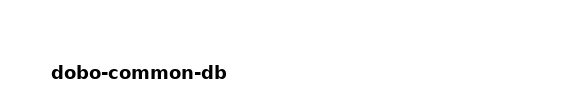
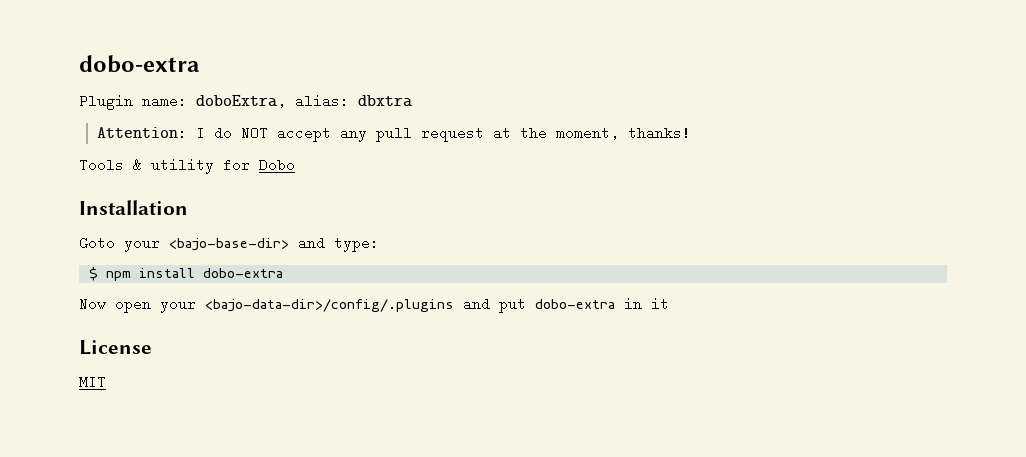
[51,65,227,79] dobo-common-db -> [79,55,200,73] [79,94,412,110] [97,126,692,142] [79,158,295,174] [79,200,188,215] [79,236,379,252] [88,267,283,281] [79,297,669,313] [79,340,152,355] [79,375,106,389] dobo-extra // Plugin name: doboExtra, alias: dbxtra // Attention: I do NOT accept any pull request at the moment, thanks! // Tools & utility for Dobo // Installation // Goto your <bajo-base-dir> and type: // $ npm install dobo-extra // Now open your <bajo-data-dir>/config/.plugins and put dobo-extra in it // License // MIT

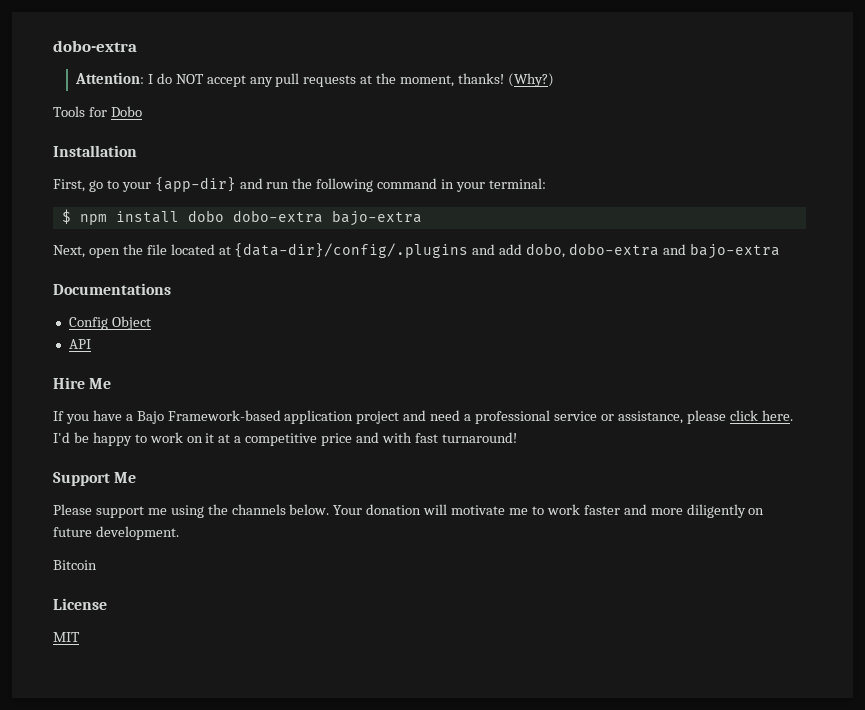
[79,55,200,73] [79,94,412,110] dobo-extra // Plugin name: doboExtra, alias: dbxtra -> [53,40,137,52] dobo-extra
[421,126,485,142] request -> [303,75,357,87] requests
(692, 133) none -> [507,73,554,87] (Why?)
[133,158,214,174] & utility -> (85, 111) none
[79,236,379,252] Goto your <bajo-base-dir> and type: -> [53,177,546,192] First, go to your {app-dir} and run the following command in your terminal:
[202,268,283,278] [79,297,669,313] dobo-extra // Now open your <bajo-data-dir>/config/.plugins and put dobo-extra in it -> [187,210,422,226] [53,243,780,259] [53,283,171,295] [68,316,151,330] [68,339,91,349] [53,377,112,389] [53,410,793,424] [53,432,517,446] [53,472,137,486] [53,504,765,518] [53,526,179,540] [53,560,97,570] dobo dobo-extra bajo-extra // Next, open the file located at {data-dir}/config/.plugins and add dobo, dobo-extra and bajo-extra // Documentations // Config Object // API // Hire Me // If you have a Bajo Framework-based application project and need a professional service or assistance, please click here. I'd be happy to work on it at a competitive price and with fast turnaround! // Support Me // Please support me using the channels below. Your donation will motivate me to work faster and more diligently on future development. // Bitcoin

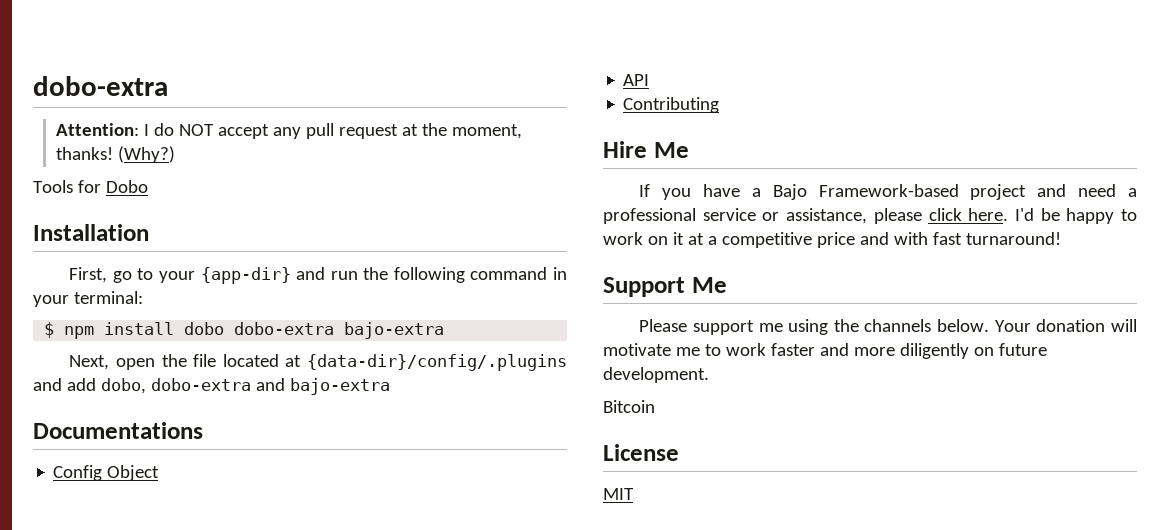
[303,75,357,87] requests -> [338,124,398,139] request
(91, 344) none -> [623,97,720,113] // Contributing
[284,410,354,424] application -> (959, 190) none

